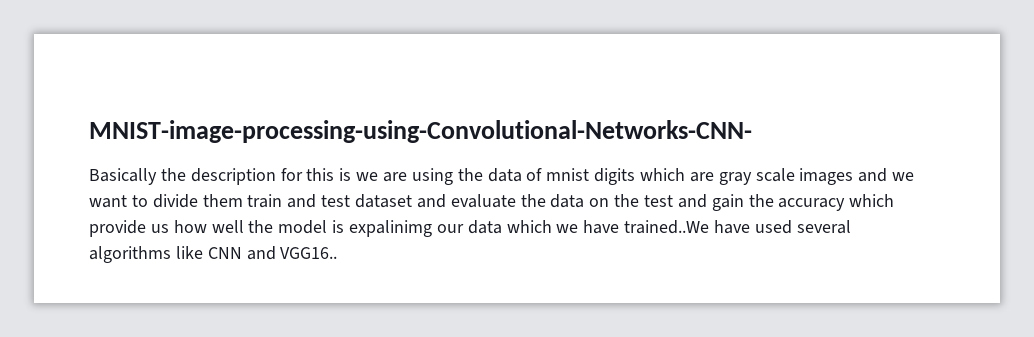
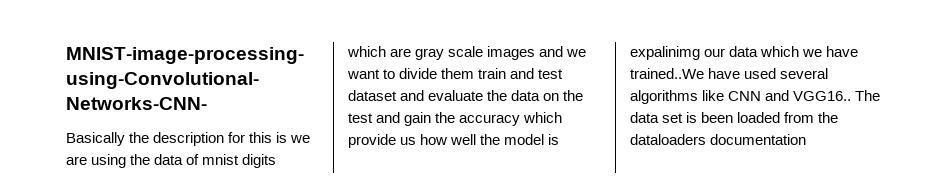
(338, 253) none -> [855,90,881,101] [630,112,839,123] [630,134,807,145] The data set is been loaded from the dataloaders documentation

